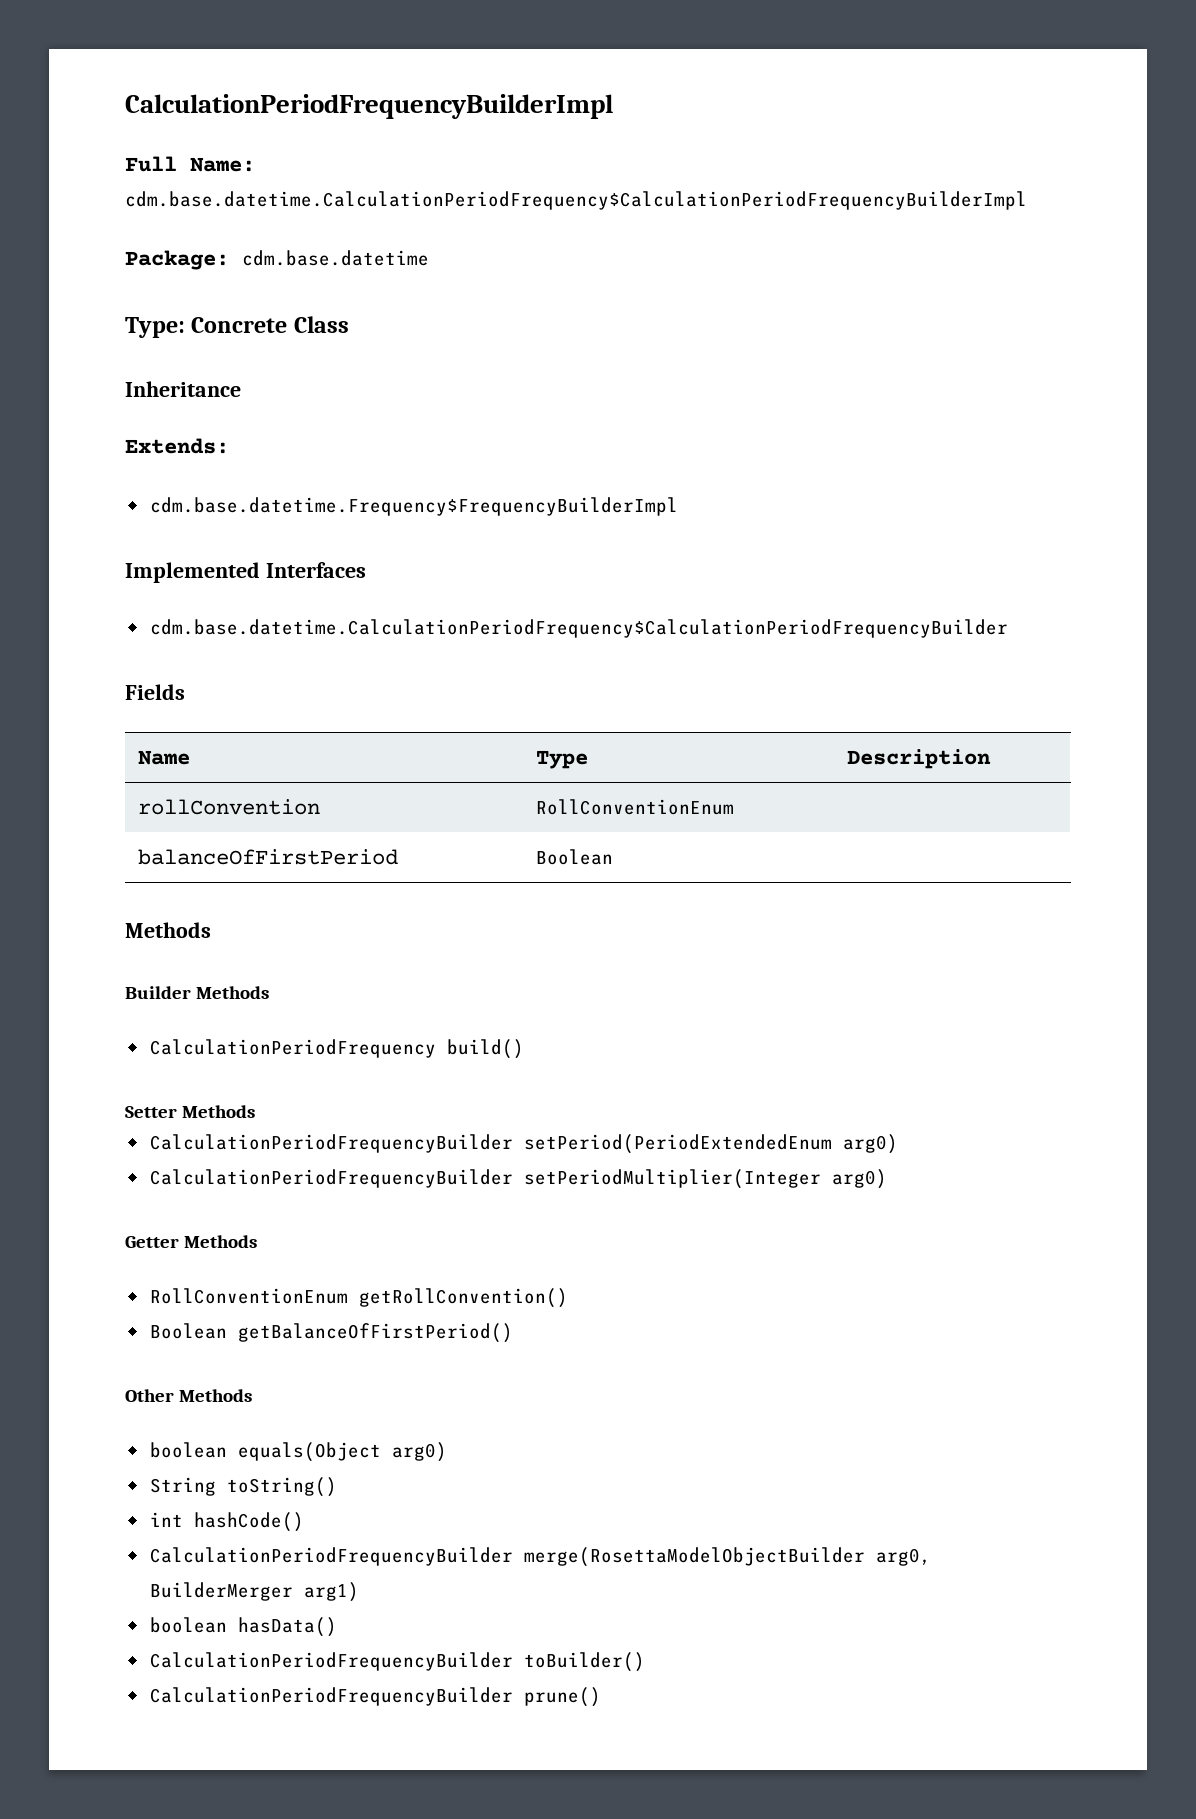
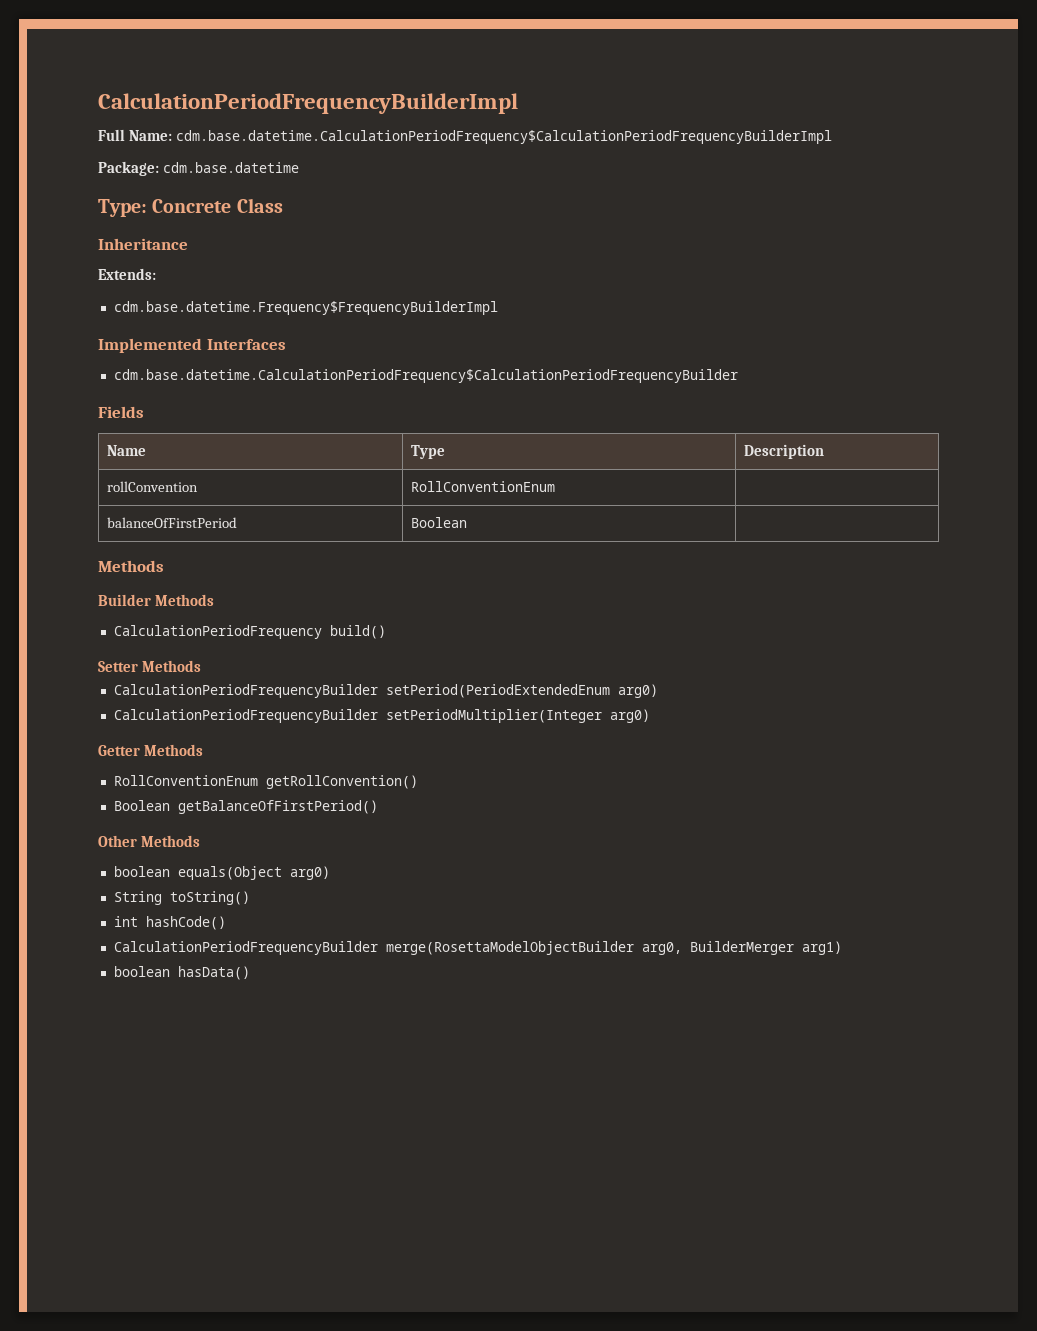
[149,1652,645,1672] [149,1687,601,1707] // CalculationPeriodFrequencyBuilder toBuilder() // CalculationPeriodFrequencyBuilder prune() -> (250, 973) none

